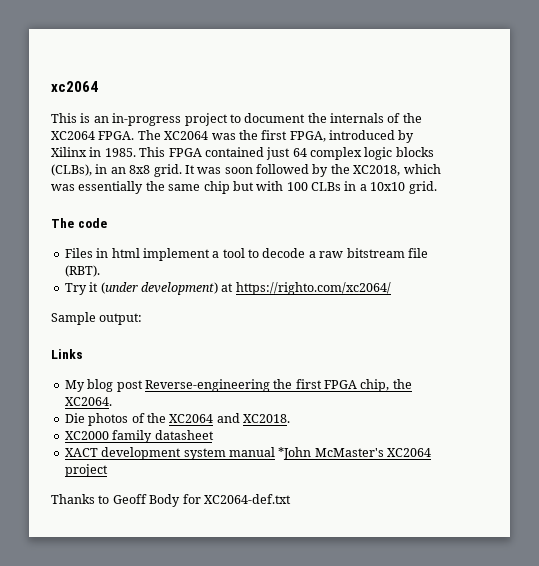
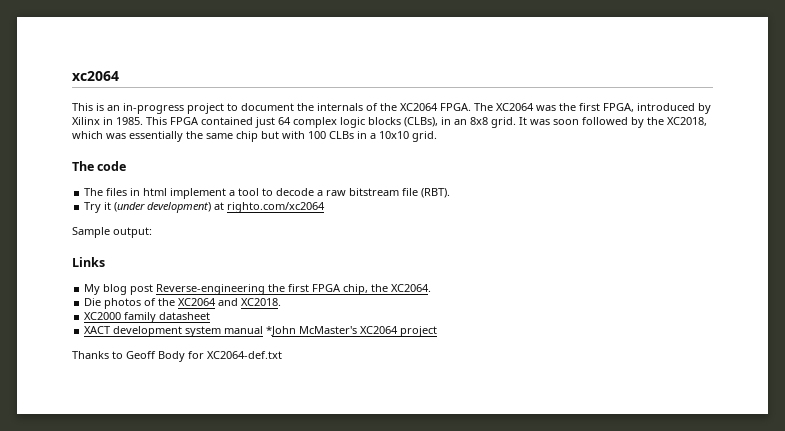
[64,248,93,258] Files -> [84,188,128,196] The files
[235,282,391,295] https://righto.com/xc2064/ -> [227,202,326,213] righto.com/xc2064

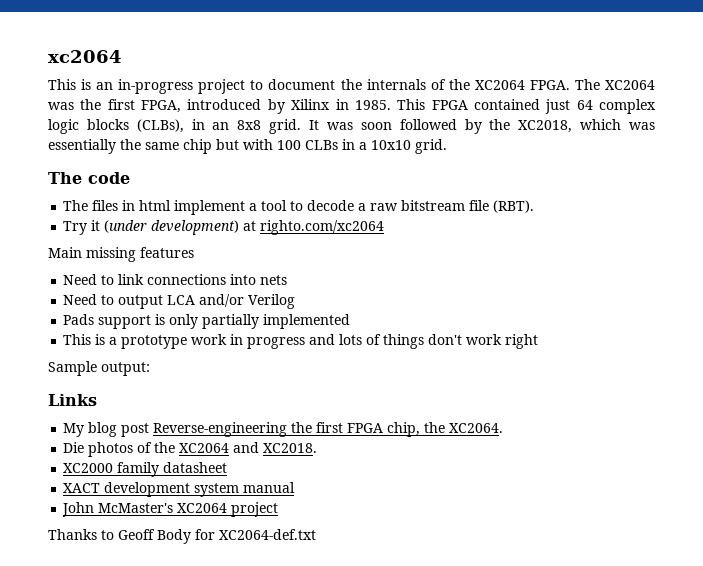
(326, 207) none -> [48,247,194,262] [63,274,288,285] [63,294,296,309] [63,314,351,329] [63,334,539,349] // Main missing features // Need to link connections into nets // Need to output LCA and/or Verilog // Pads support is only partially implemented // This is a prototype work in progress and lots of things don't work right
[266,326,297,336] *John -> [62,502,95,517] // John

